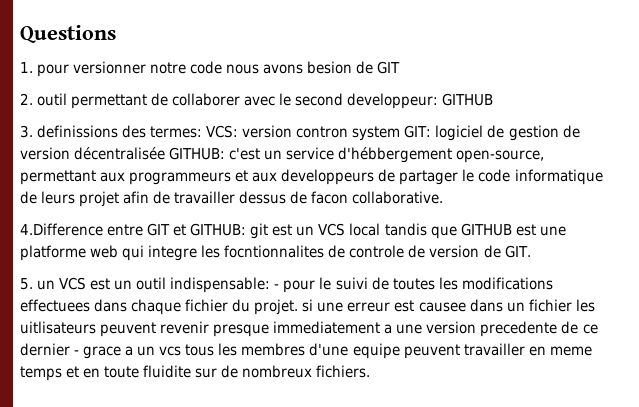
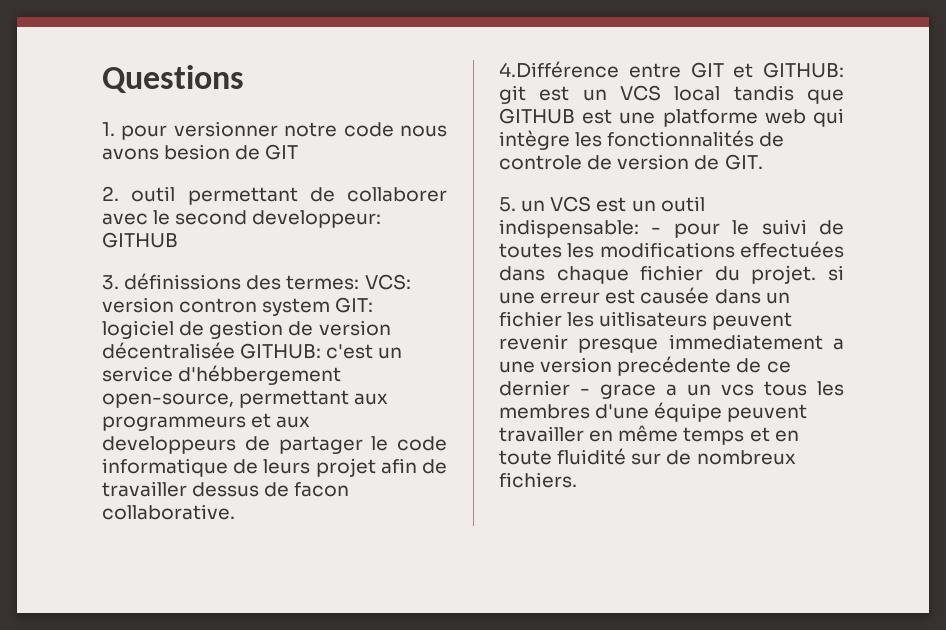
[37,125,119,138] definissions -> [124,273,242,290] définissions
[20,223,103,236] 4.Difference -> [499,61,619,78] 4.Différence
[148,245,325,261] integre les focntionnalites -> [499,130,755,150] intègre les fonctionnalités
[20,299,90,312] effectuees -> [740,241,844,258] effectuées
[418,302,466,312] causee -> [640,287,710,304] causée
[480,321,558,337] precedente -> [617,356,732,376] precédente
[352,343,400,359] equipe -> [654,402,723,422] équipe
[549,346,592,356] meme -> [618,425,679,442] même
[143,365,192,378] fluidite -> [557,448,627,465] fluidité

